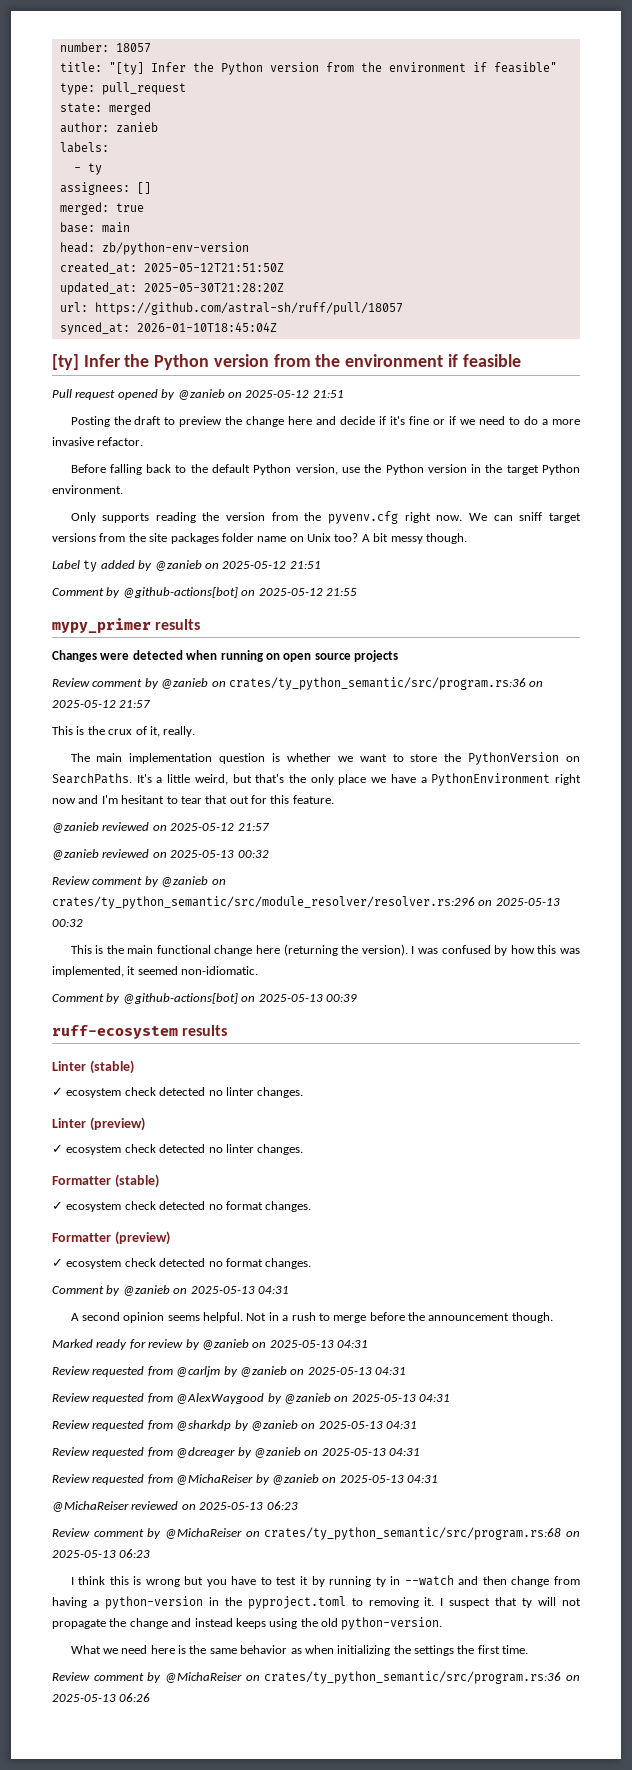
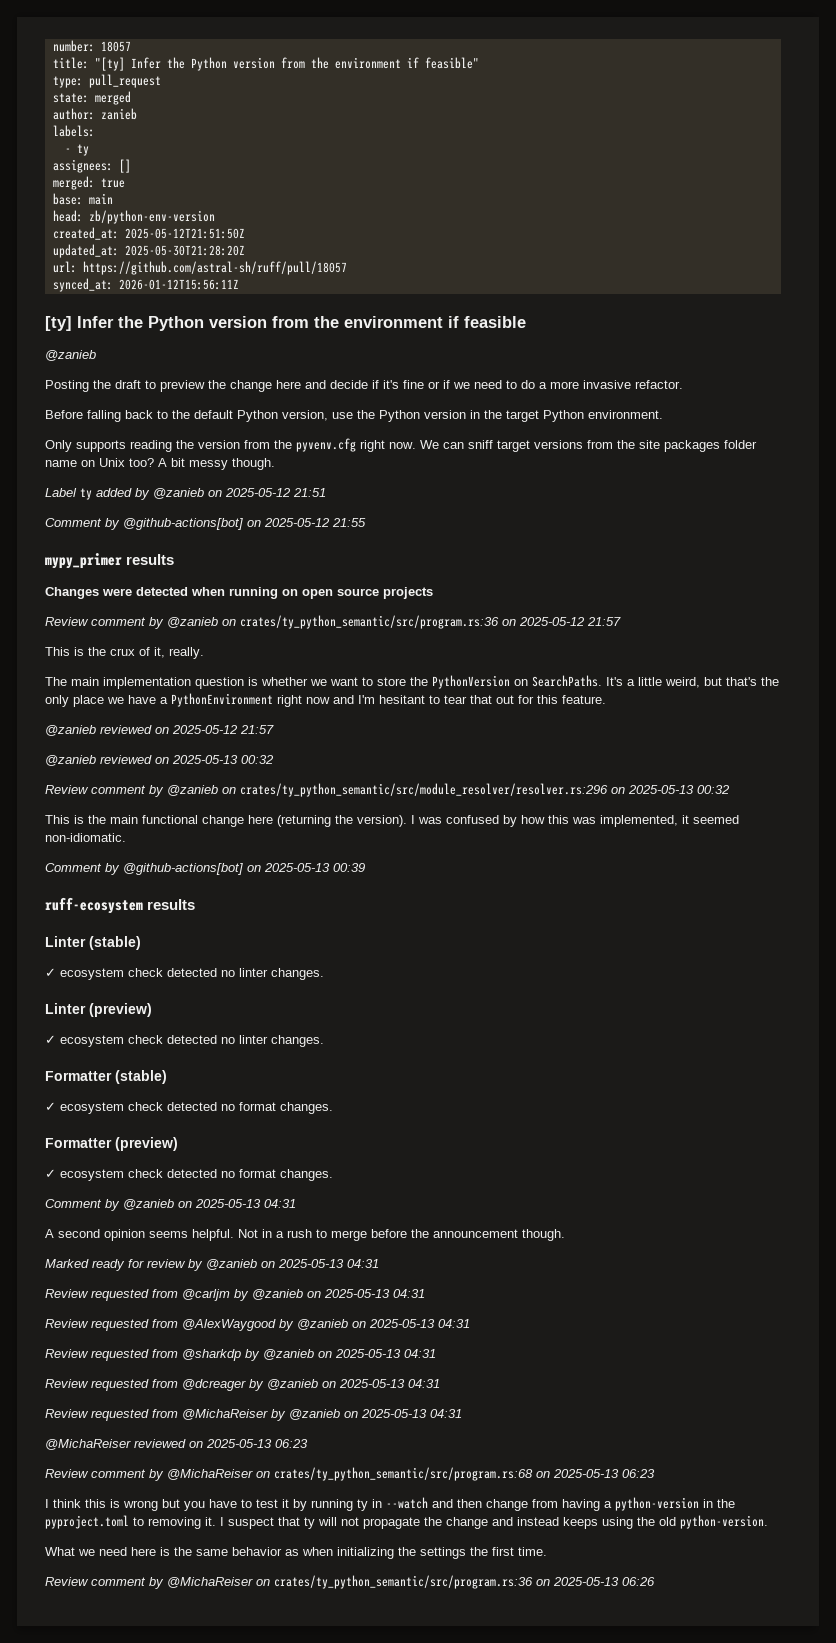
[136,322,277,332] 2026-01-10T18:45:04Z -> [118,279,239,290] 2026-01-12T15:56:11Z
[52,389,344,400] Pull request opened by @zanieb on 2025-05-12 21:51 -> [45,350,96,361] @zanieb

